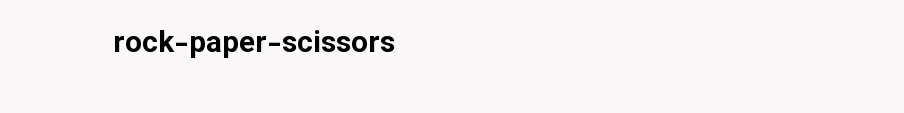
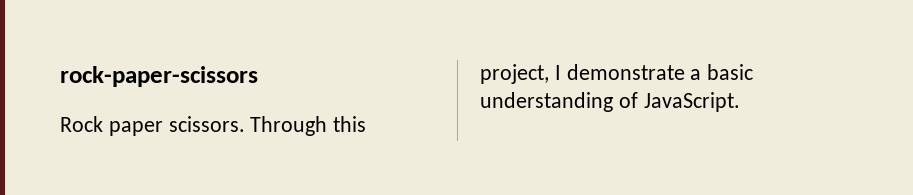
(395, 44) none -> [60,116,367,136] [480,64,754,84] [480,92,740,112] // Rock paper scissors. Through this project, I demonstrate a basic understanding of JavaScript.

